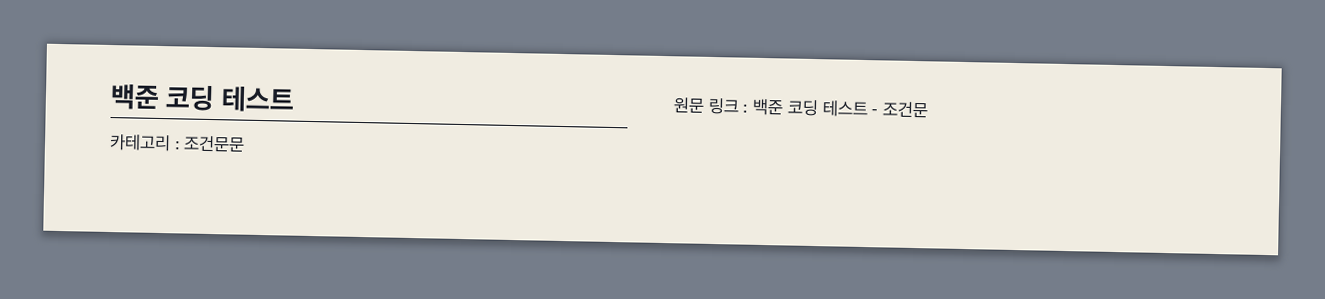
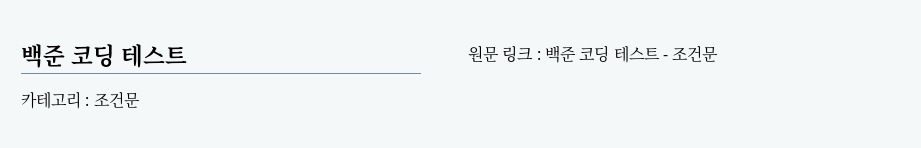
[183,135,246,153] 조건문문 -> [93,91,140,108] 조건문

